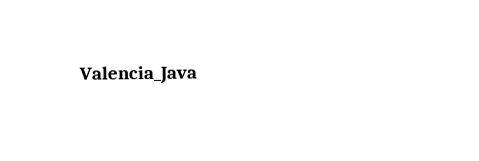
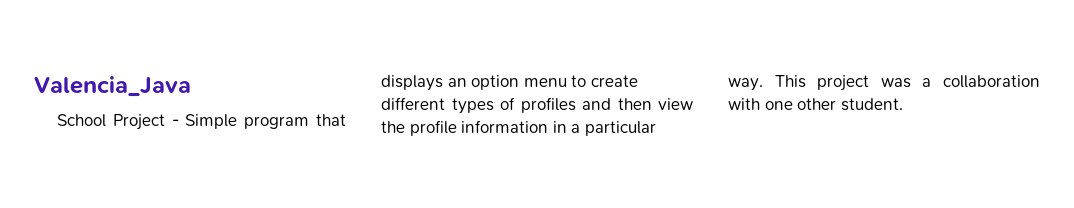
(198, 75) none -> [57,114,346,130] [381,75,638,91] [381,97,693,114] [381,120,656,136] [728,75,1040,91] [728,98,903,111] // School Project - Simple program that displays an option menu to create different types of profiles and then view the profile information in a particular way. This project was a collaboration with one other student.

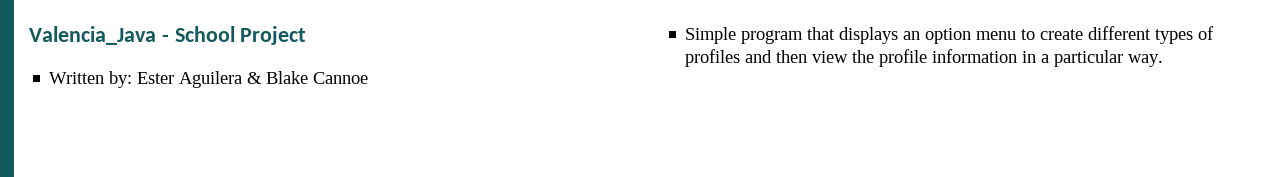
(191, 86) // -> [161,34,169,42] -
[171,119,179,126] - -> [49,71,369,88] // Written by: Ester Aguilera & Blake Cannoe //
[774,75,1040,91] [728,98,903,111] This project was a collaboration with one other student. -> (1164, 60) none

